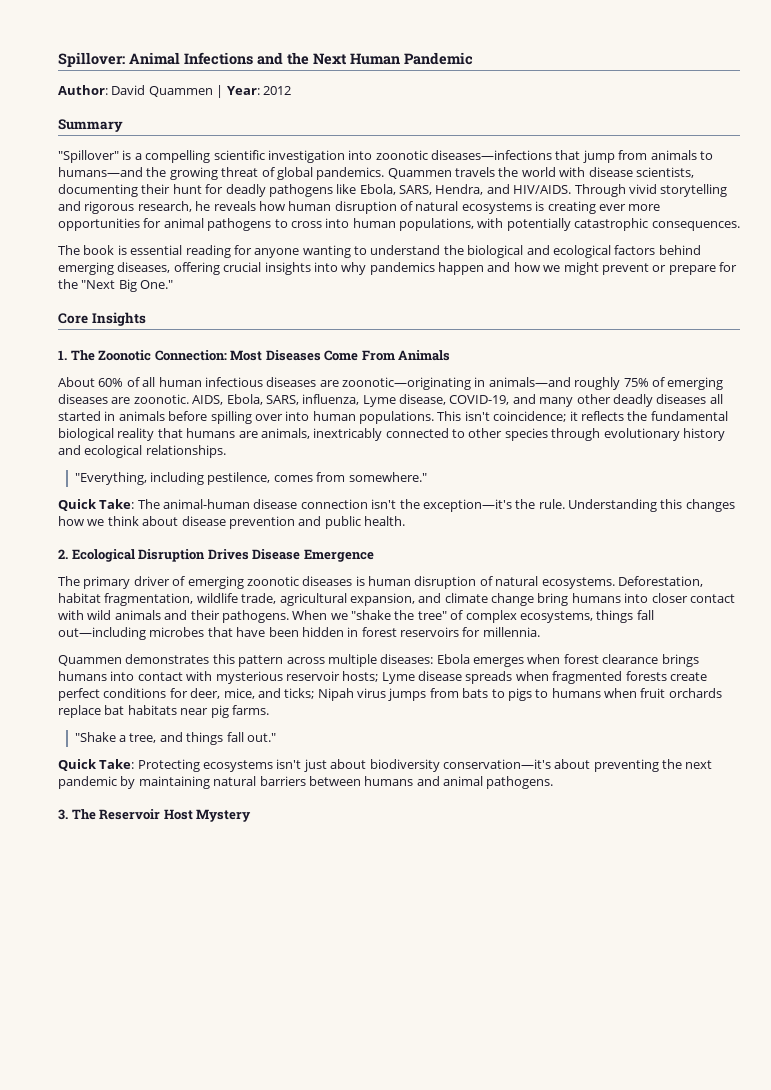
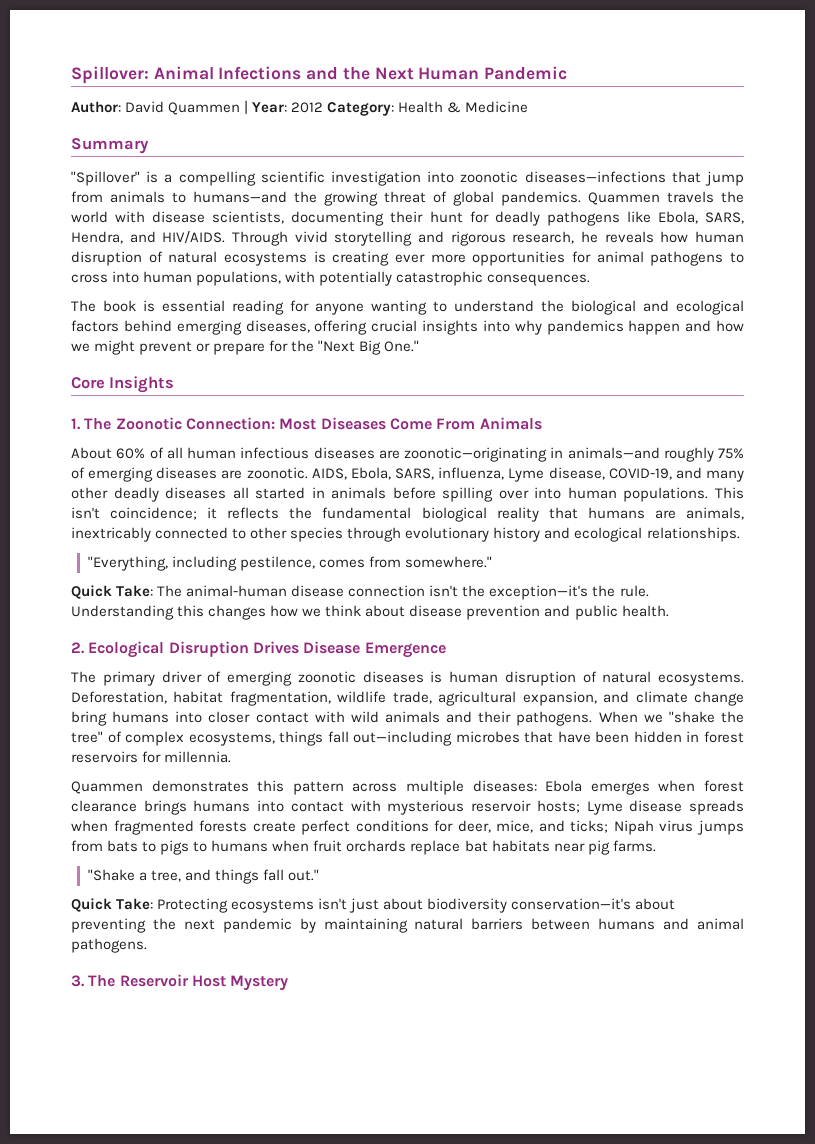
(291, 90) none -> [327,101,529,116] Category: Health & Medicine

